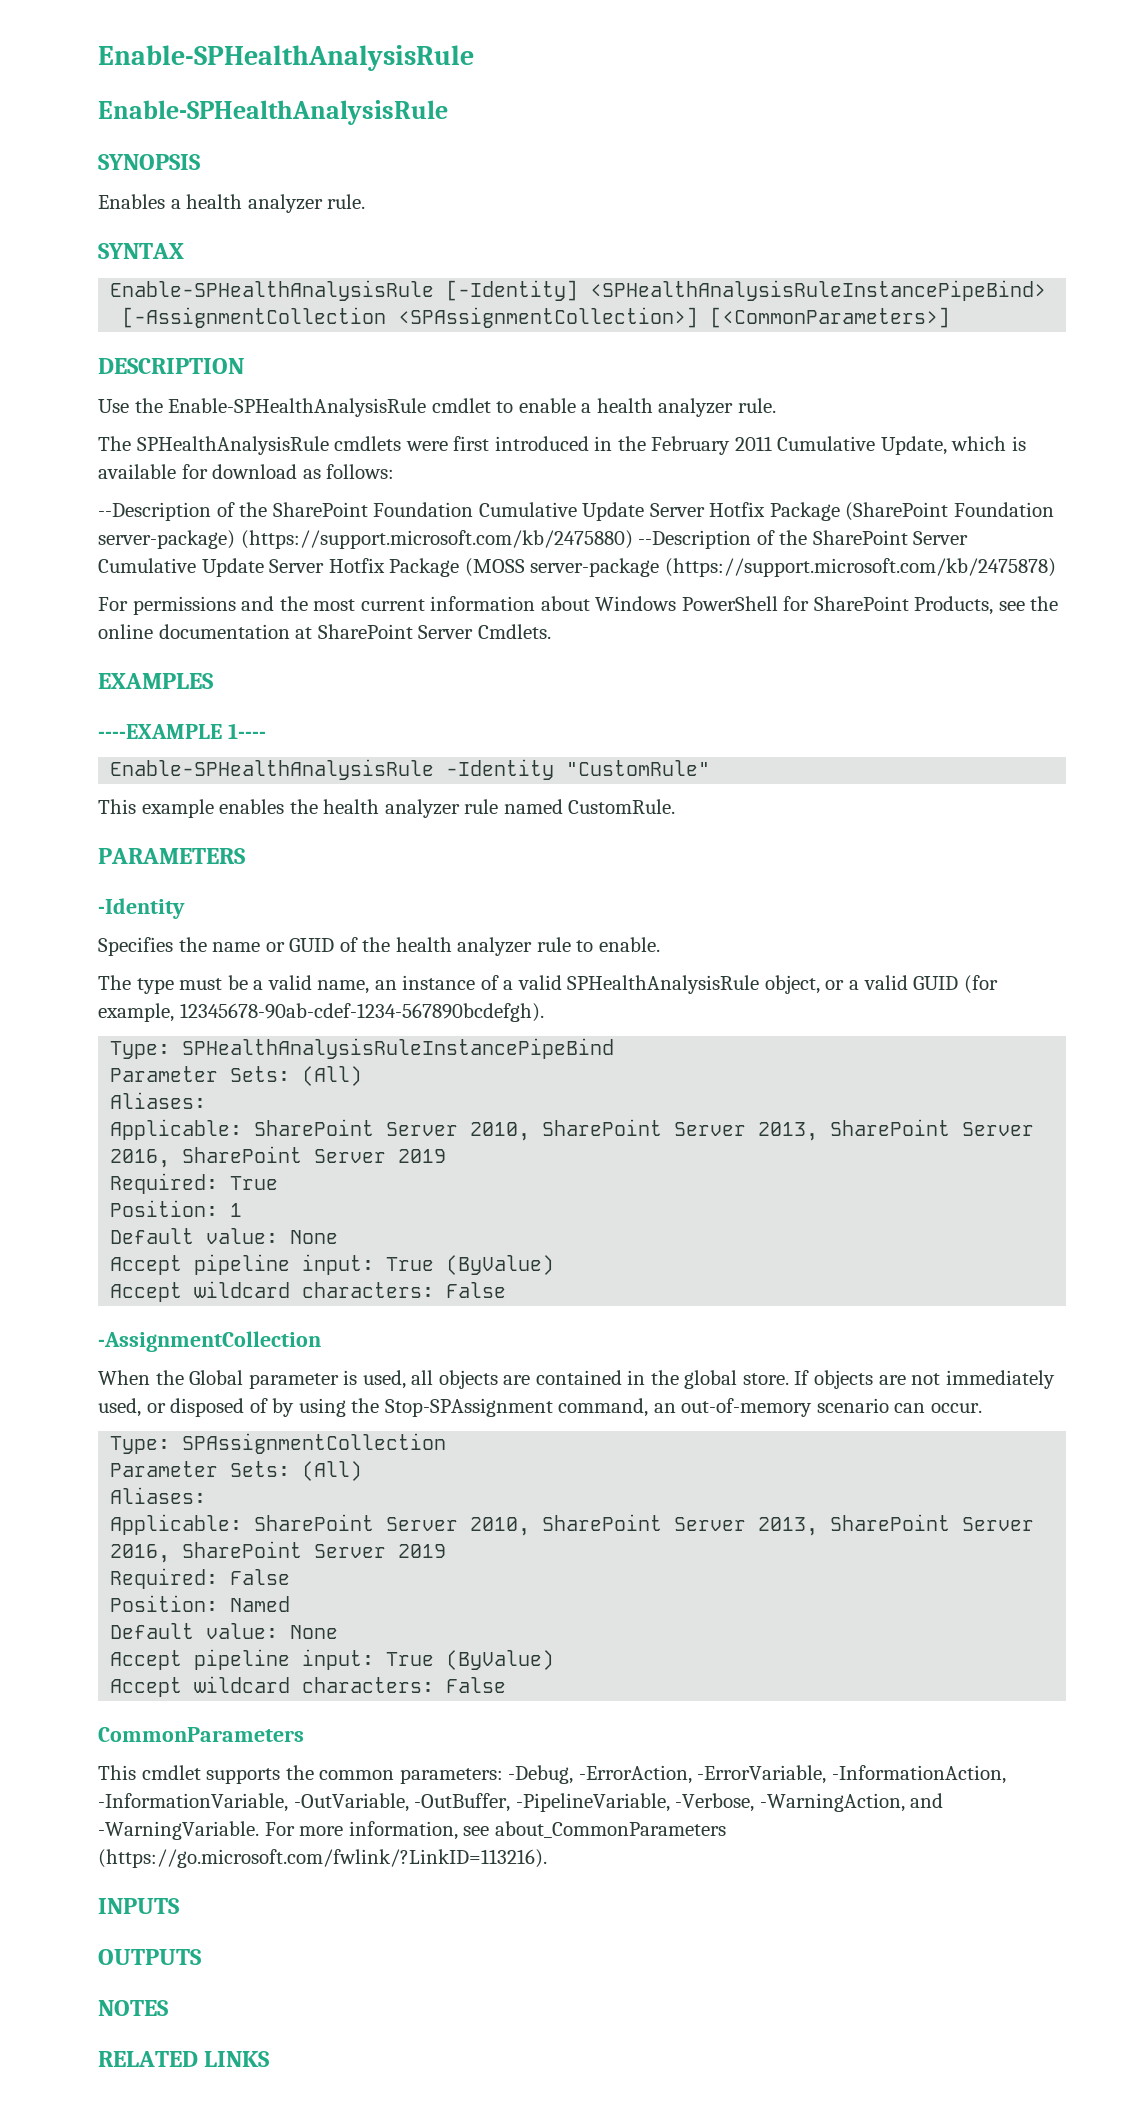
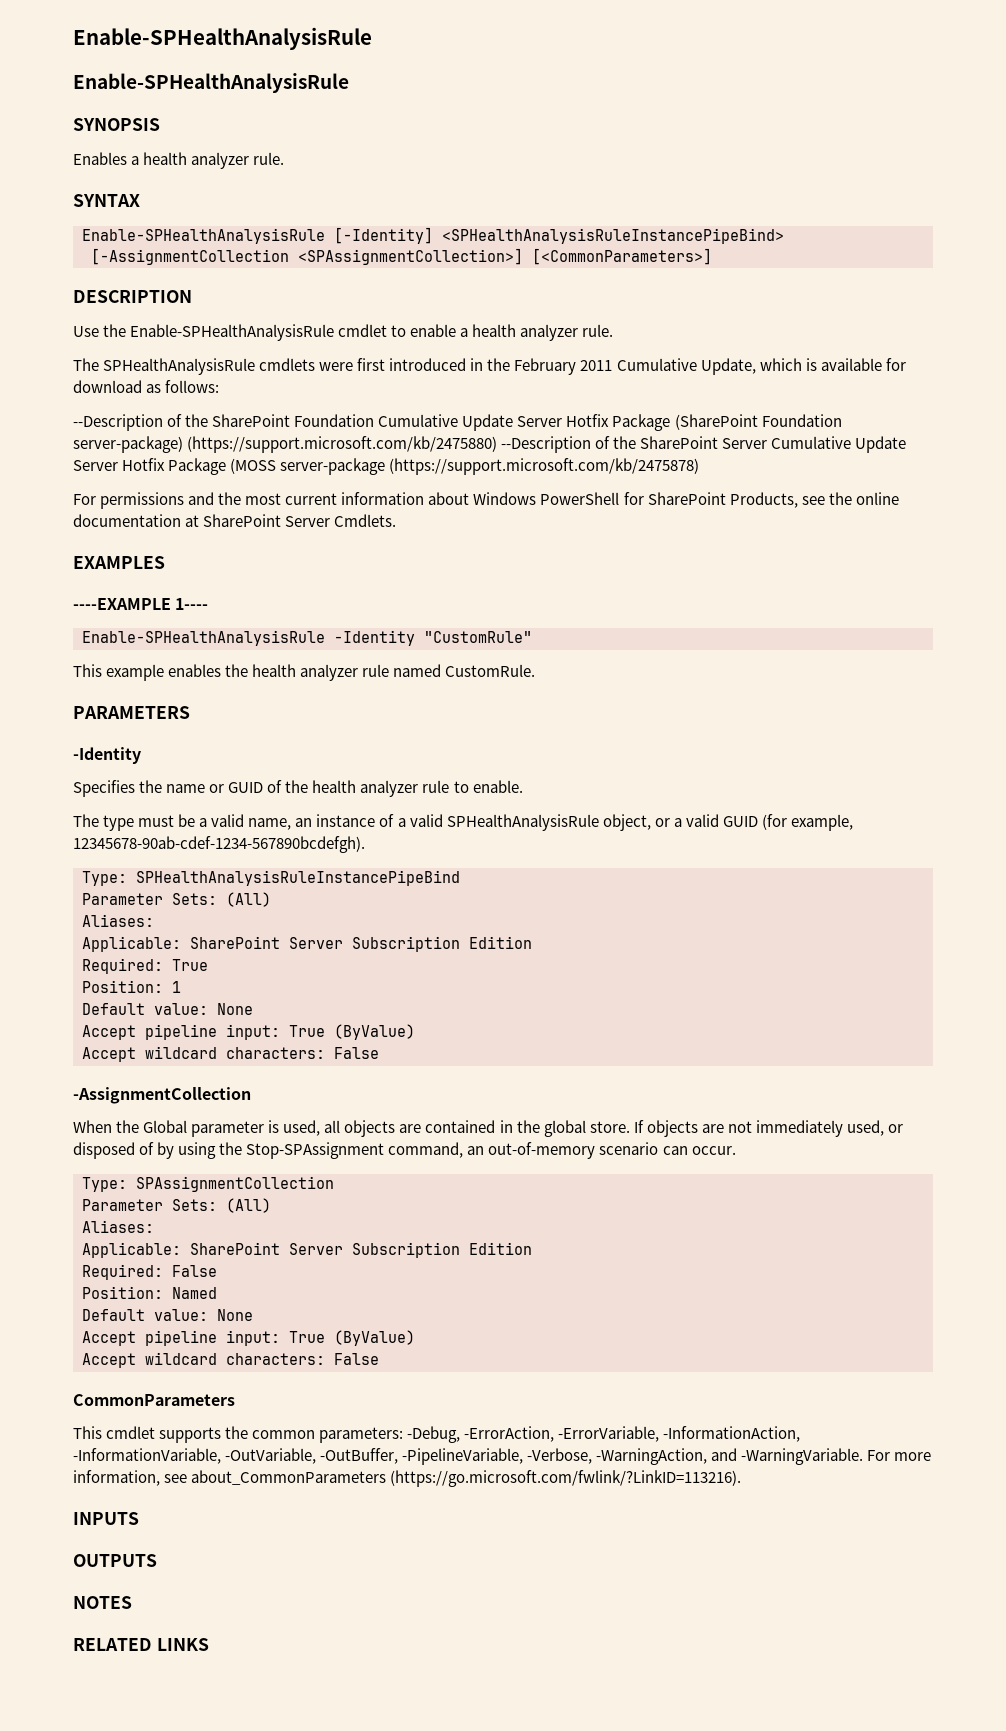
[470,1119,1035,1141] [110,1146,447,1168] 2010, SharePoint Server 2013, SharePoint Server 2016, SharePoint Server 2019 -> [352,936,532,952] Subscription Edition
[470,1514,1035,1536] [110,1541,447,1563] 2010, SharePoint Server 2013, SharePoint Server 2016, SharePoint Server 2019 -> [352,1242,532,1258] Subscription Edition

